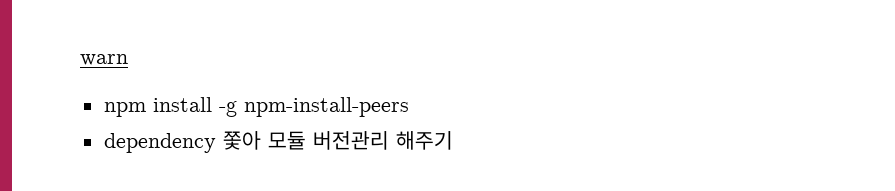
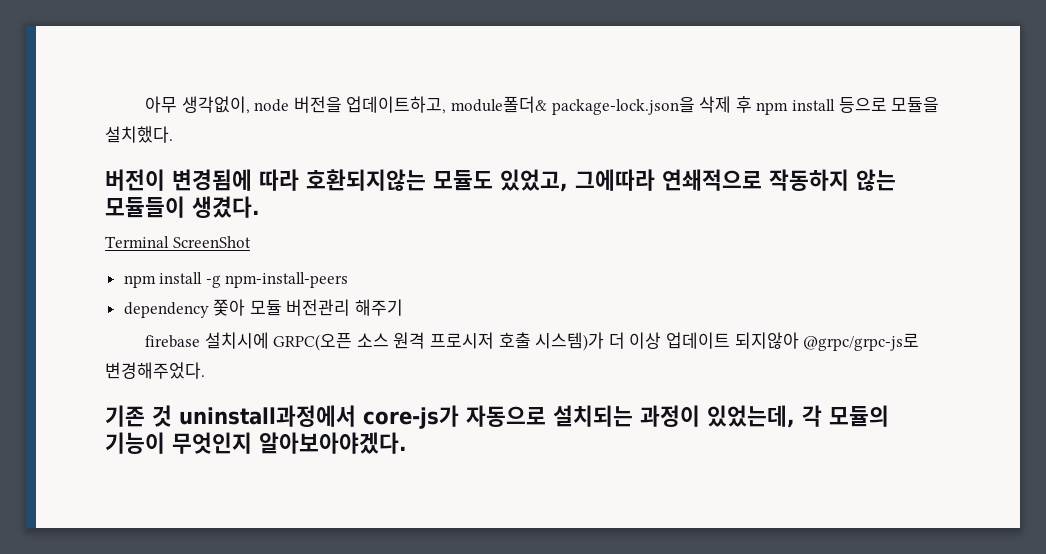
[80,54,128,66] warn -> [145,96,940,115] [105,126,173,143] [105,169,896,192] [105,196,260,218] [105,236,251,248] 아무 생각없이, node 버전을 업데이트하고, module폴더& package-lock.json을 삭제 후 npm install 등으로 모듈을 설치했다. // 버전이 변경됨에 따라 호환되지않는 모듈도 있었고, 그에따라 연쇄적으로 작동하지 않는 모듈들이 생겼다. // Terminal ScreenShot
(453, 140) none -> [145,332,920,351] [105,362,205,379] [105,405,889,429] [105,432,407,454] // firebase 설치시에 GRPC(오픈 소스 원격 프로시저 호출 시스템)가 더 이상 업데이트 되지않아 @grpc/grpc-js로 변경해주었다. // 기존 것 uninstall과정에서 core-js가 자동으로 설치되는 과정이 있었는데, 각 모듈의 기능이 무엇인지 알아보아야겠다.

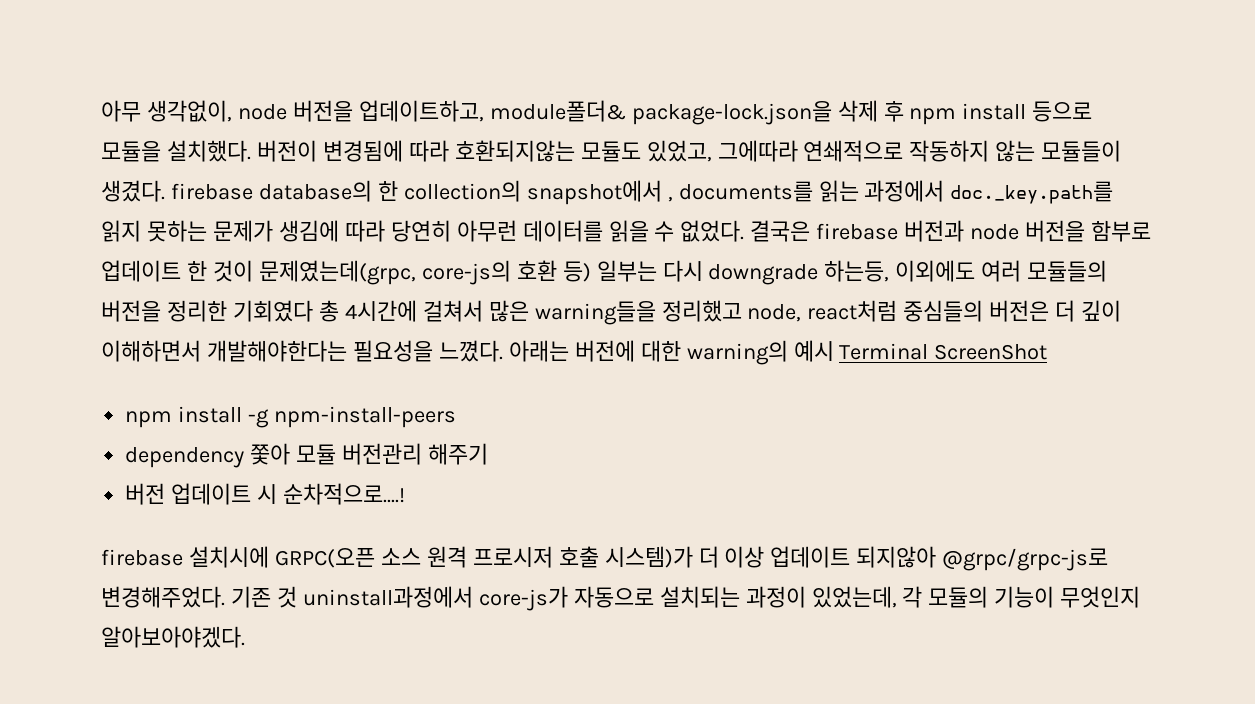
(173, 134) // -> (251, 151) none
(260, 207) // -> [170,180,1114,205] [101,220,1152,242] [101,260,1108,285] [101,300,1122,325] [101,340,834,365] firebase database의 한 collection의 snapshot에서 , documents를 읽는 과정에서 doc._key.path를 읽지 못하는 문제가 생김에 따라 당연히 아무런 데이터를 읽을 수 없었다. 결국은 firebase 버전과 node 버전을 함부로 업데이트 한 것이 문제였는데(grpc, core-js의 호환 등) 일부는 다시 downgrade 하는등, 이외에도 여러 모듈들의 버전을 정리한 기회였다 총 4시간에 걸쳐서 많은 warning들을 정리했고 node, react처럼 중심들의 버전은 더 깊이 이해하면서 개발해야한다는 필요성을 느꼈다. 아래는 버전에 대한 warning의 예시
(404, 307) none -> [125,483,406,505] // 버전 업데이트 시 순차적으로....!
(205, 370) // -> (225, 597) none

